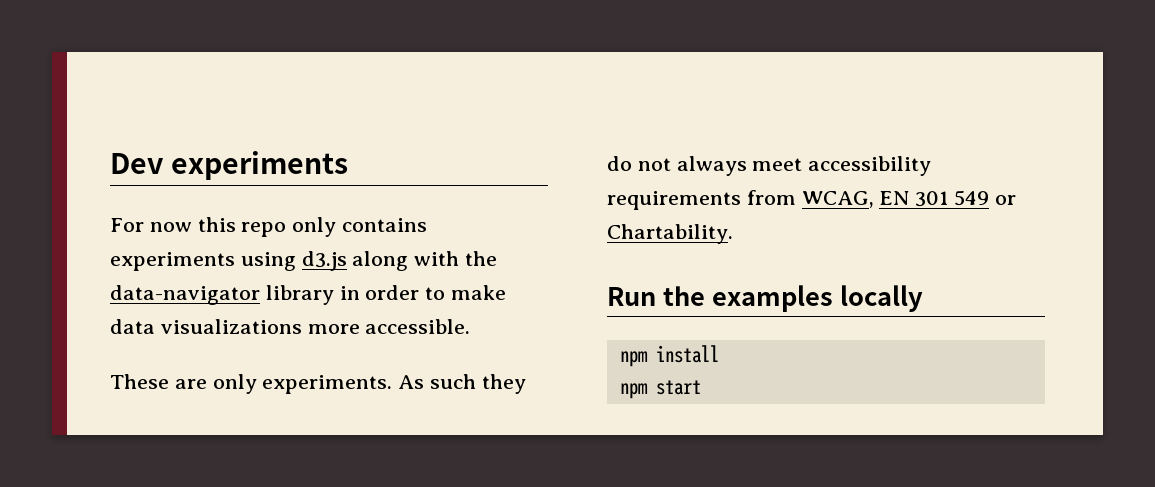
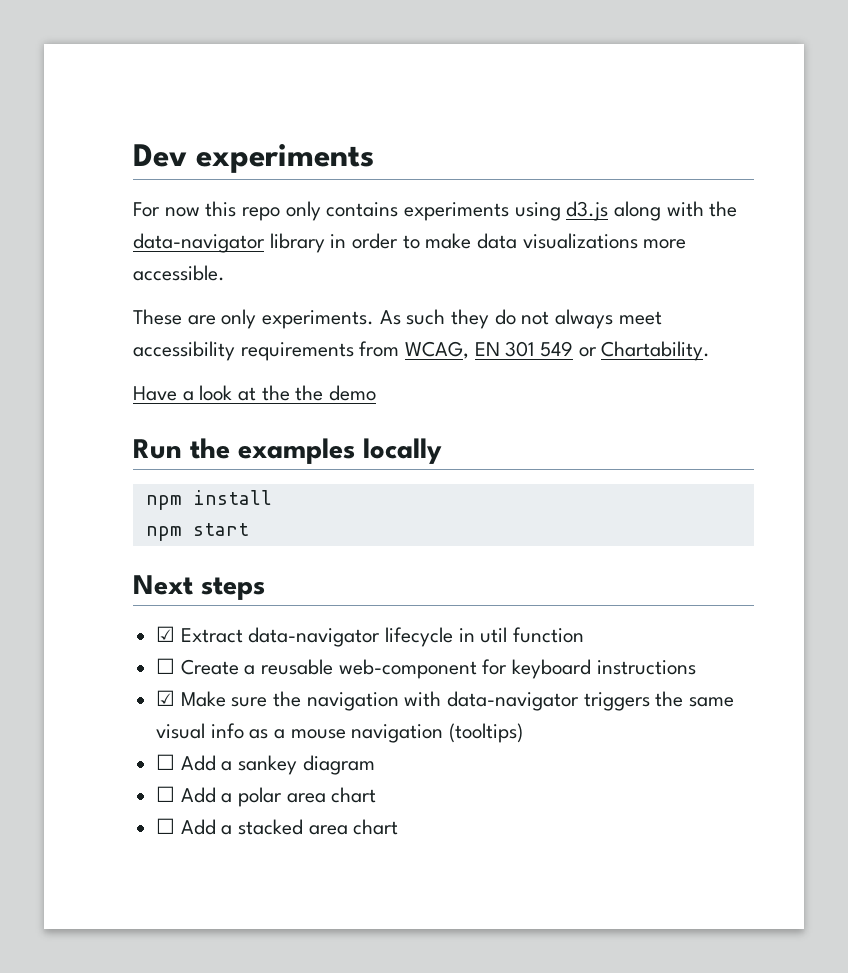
(733, 234) none -> [133,385,377,401] // Have a look at the the demo
(701, 387) none -> [133,575,265,600] [156,626,585,647] [156,658,696,679] [156,690,735,711] [156,723,524,743] [156,754,375,775] [156,786,377,807] [156,818,399,835] // Next steps // ☑ Extract data-navigator lifecycle in util function // ☐ Create a reusable web-component for keyboard instructions // ☑ Make sure the navigation with data-navigator triggers the same visual info as a mouse navigation (tooltips) // ☐ Add a sankey diagram // ☐ Add a polar area chart // ☐ Add a stacked area chart

